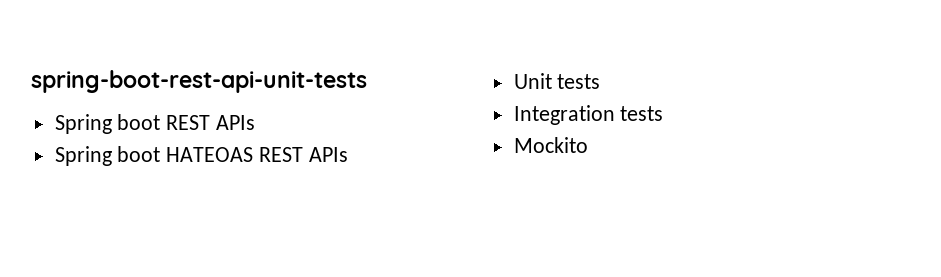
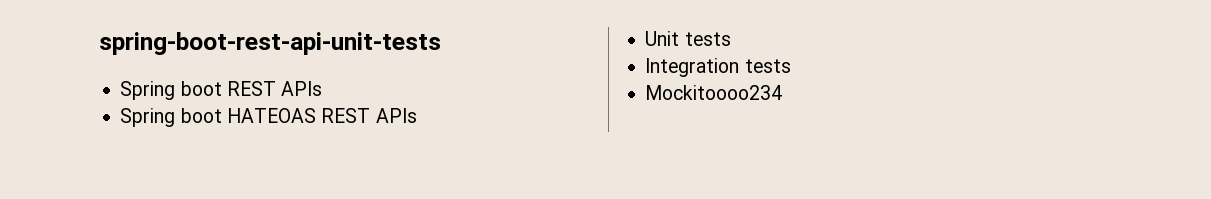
[513,137,588,153] Mockito -> [645,85,783,100] Mockitoooo234

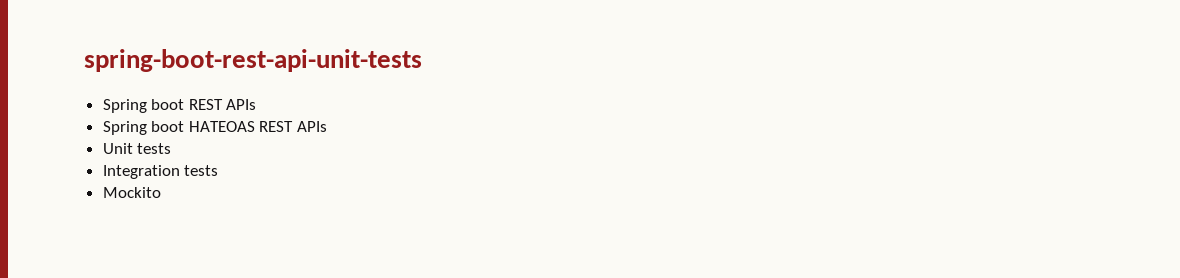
[645,85,783,100] Mockitoooo234 -> [102,187,161,198] Mockito

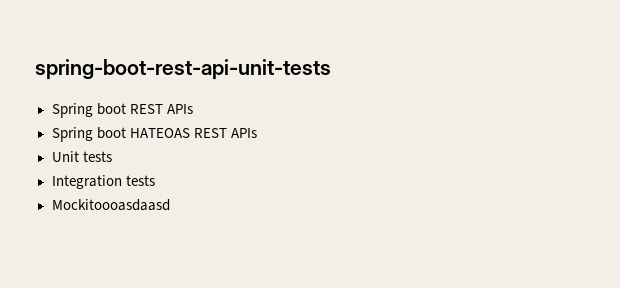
[102,187,161,198] Mockito -> [51,199,170,211] Mockitoooasdaasd

